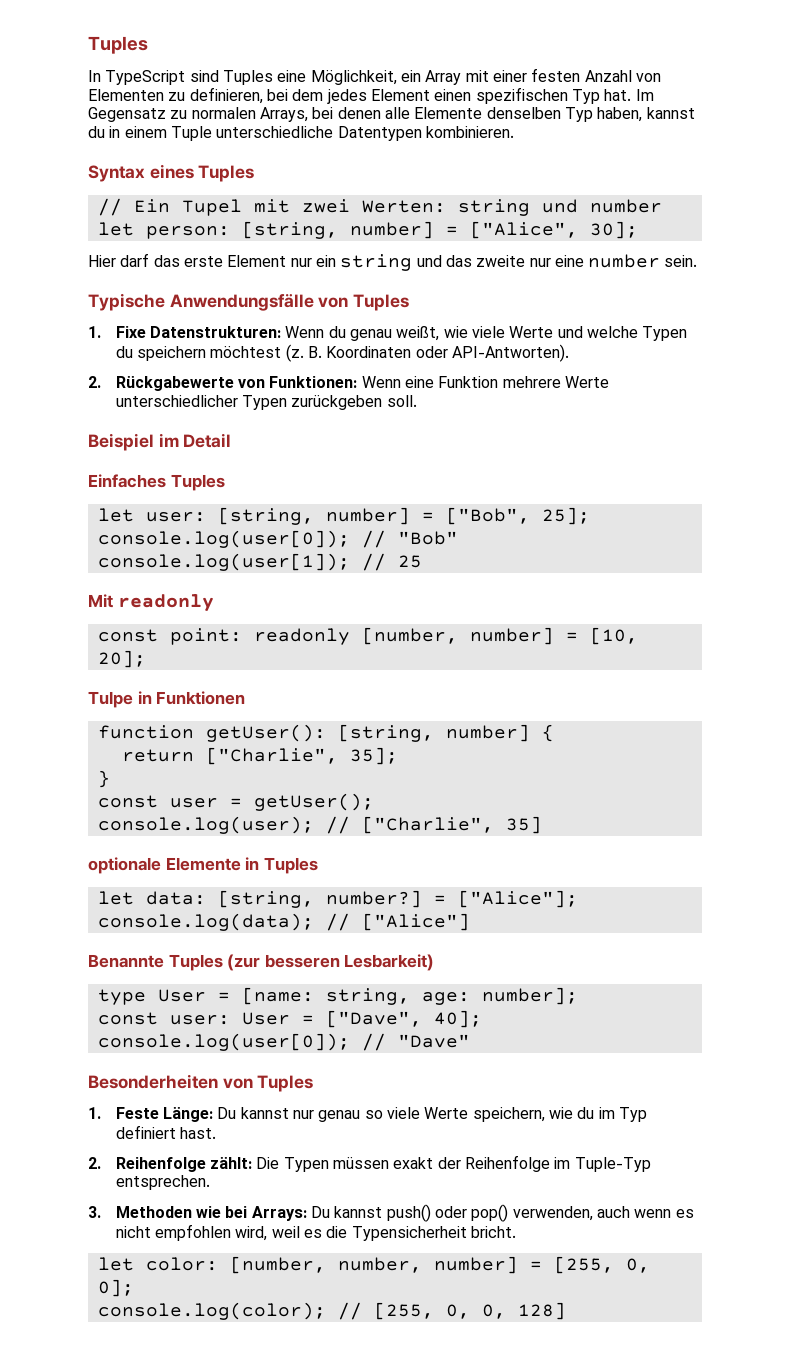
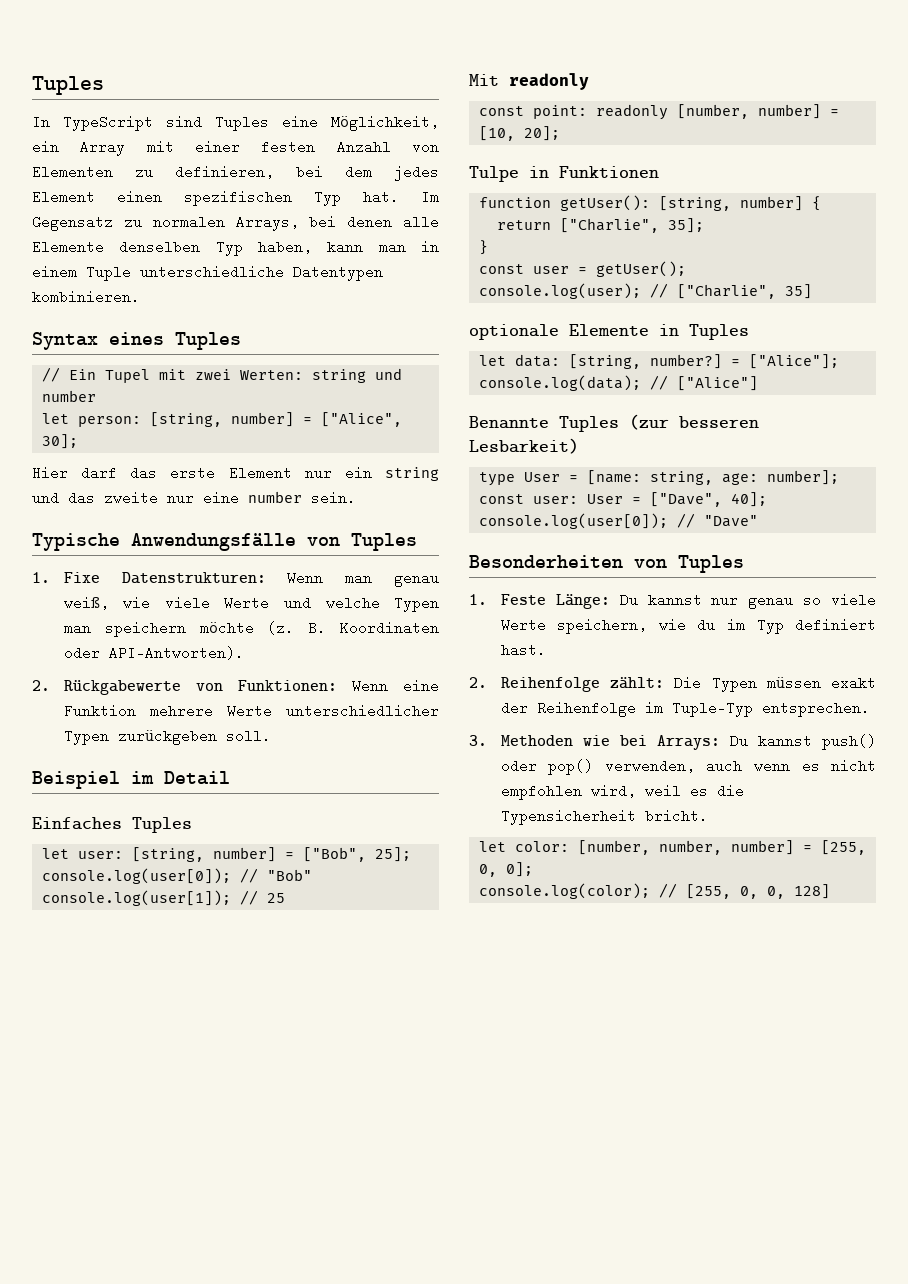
[646,107,695,119] [88,126,105,138] kannst du -> [327,240,406,254] kann man
[328,326,440,341] du genau weißt, -> [345,571,439,587] [63,596,109,610] man genau weiß,
[115,346,282,361] du speichern möchtest -> [63,621,254,637] man speichern möchte

